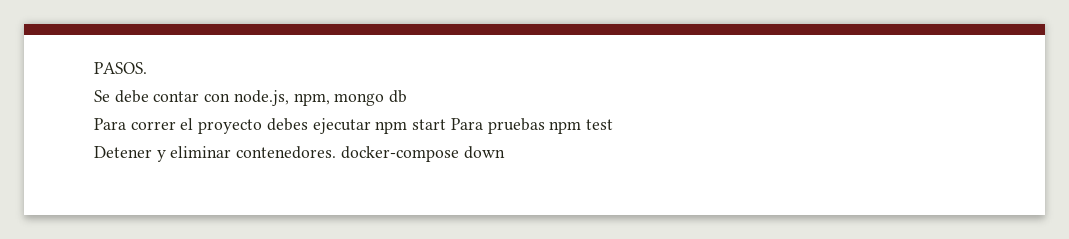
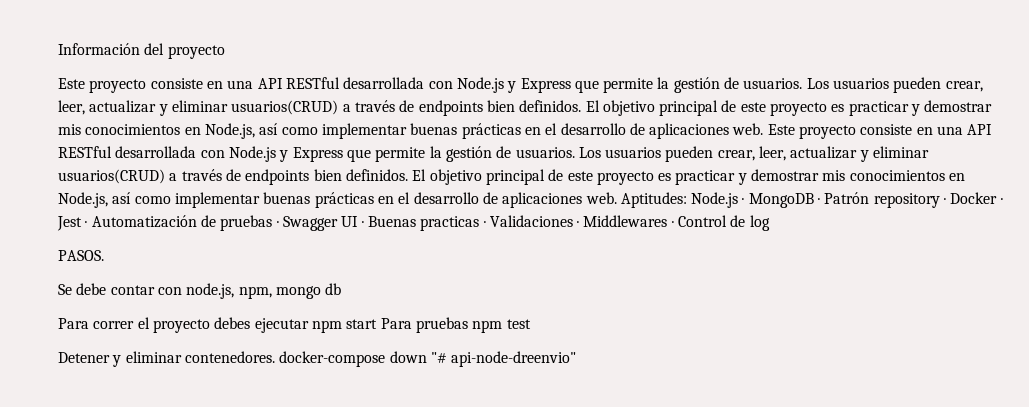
(94, 68) none -> [58,43,225,59] [58,77,983,93] [58,100,993,116] [58,123,993,139] [58,146,930,162] [58,169,966,185] [58,192,1003,208] [57,215,770,231] Información del proyecto // Este proyecto consiste en una API RESTful desarrollada con Node.js y Express que permite la gestión de usuarios. Los usuarios pueden crear, leer, actualizar y eliminar usuarios(CRUD) a través de endpoints bien definidos. El objetivo principal de este proyecto es practicar y demostrar mis conocimientos en Node.js, así como implementar buenas prácticas en el desarrollo de aplicaciones web. Este proyecto consiste en una API RESTful desarrollada con Node.js y Express que permite la gestión de usuarios. Los usuarios pueden crear, leer, actualizar y eliminar usuarios(CRUD) a través de endpoints bien definidos. El objetivo principal de este proyecto es practicar y demostrar mis conocimientos en Node.js, así como implementar buenas prácticas en el desarrollo de aplicaciones web. Aptitudes: Node.js · MongoDB · Patrón repository · Docker · Jest · Automatización de pruebas · Swagger UI · Buenas practicas · Validaciones · Middlewares · Control de log //
(505, 152) none -> [430,351,577,367] "# api-node-dreenvio"

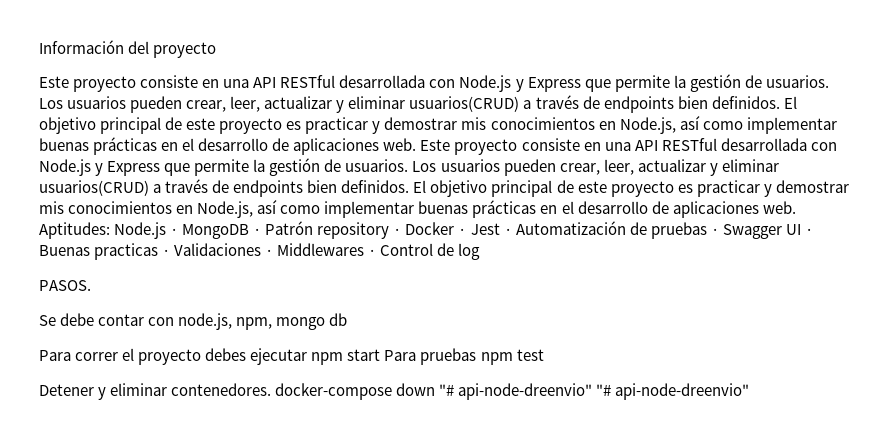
(577, 359) none -> [596,383,750,400] "# api-node-dreenvio"

